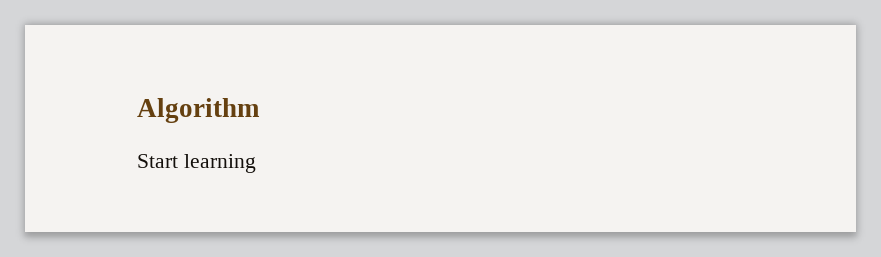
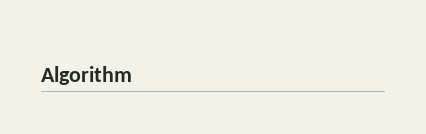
[137,154,256,173] // Start learning -> (132, 75) none

